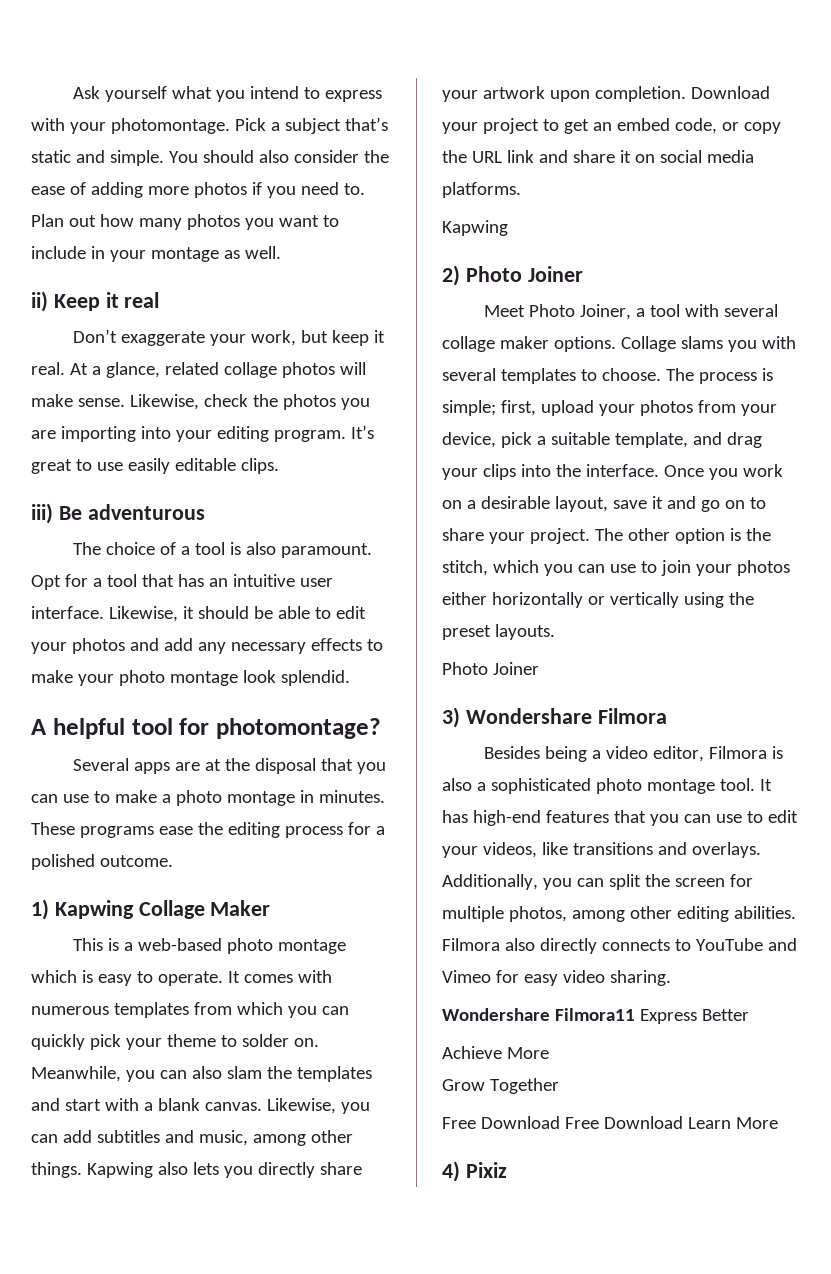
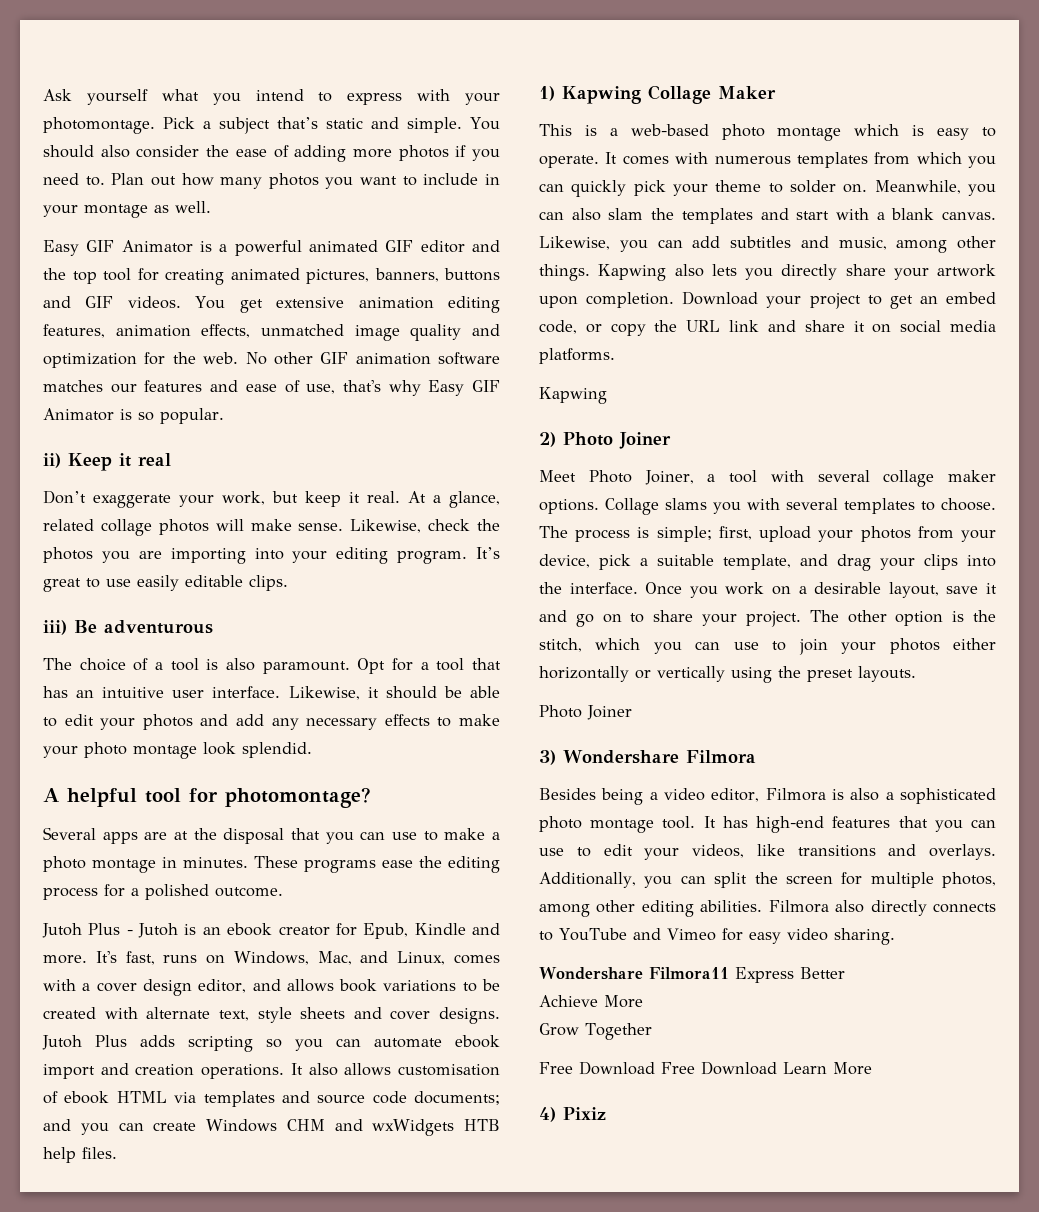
(281, 252) none -> [43,240,500,256] [43,268,500,285] [43,296,500,313] [43,324,501,341] [43,352,500,368] [43,380,500,396] [43,408,224,424] // Easy GIF Animator is a powerful animated GIF editor and the top tool for creating animated pictures, banners, buttons and GIF videos. You get extensive animation editing features, animation effects, unmatched image quality and optimization for the web. No other GIF animation software matches our features and ease of use, that's why Easy GIF Animator is so popular.
(173, 861) none -> [42,923,501,939] [43,951,500,965] [43,979,501,996] [43,1007,500,1024] [42,1035,500,1052] [43,1063,501,1079] [43,1091,500,1107] [43,1119,500,1136] [43,1147,117,1163] // Jutoh Plus - Jutoh is an ebook creator for Epub, Kindle and more. It's fast, runs on Windows, Mac, and Linux, comes with a cover design editor, and allows book variations to be created with alternate text, style sheets and cover designs. Jutoh Plus adds scripting so you can automate ebook import and creation operations. It also allows customisation of ebook HTML via templates and source code documents; and you can create Windows CHM and wxWidgets HTB help files.

